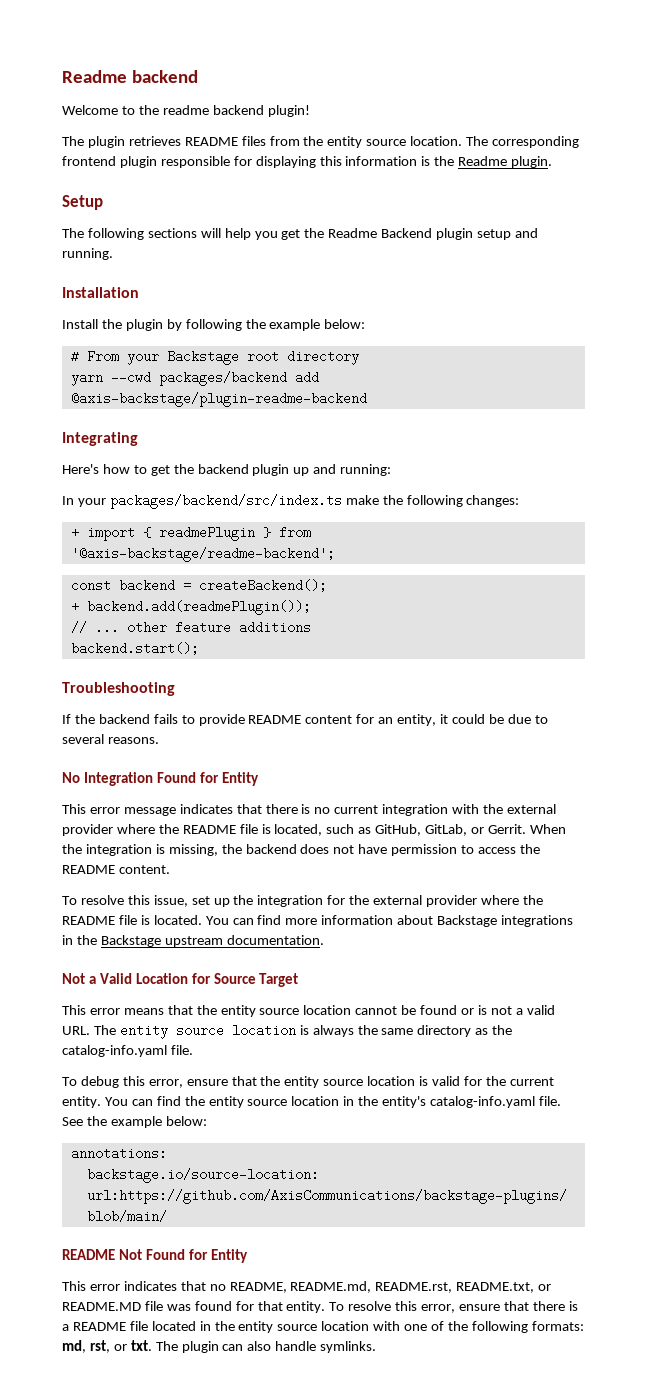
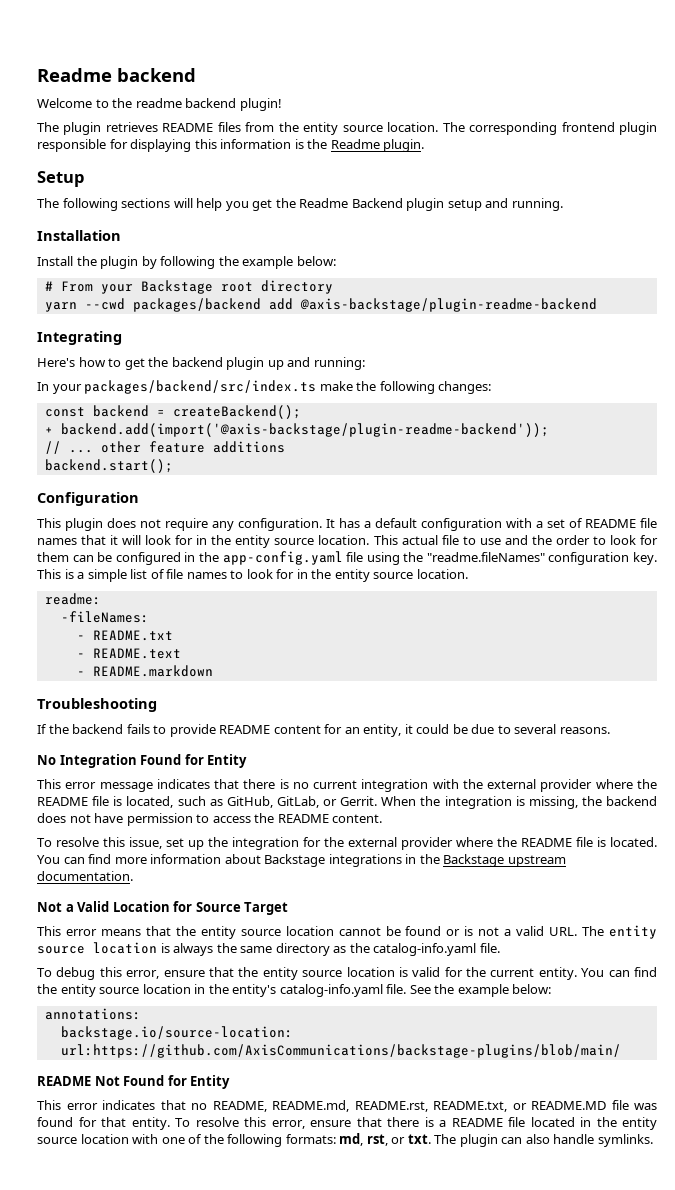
[70,526,311,541] [70,547,335,562] // + import { readmePlugin } from '@axis-backstage/readme-backend'; -> (492, 387) none
[86,600,311,615] backend.add(readmePlugin()); -> [60,423,549,437] backend.add(import('@axis-backstage/plugin-readme-backend'));
(199, 648) none -> [37,492,139,506] [37,518,657,531] [37,535,658,548] [37,551,657,565] [37,569,468,582] [44,593,101,605] [60,611,149,623] [76,630,173,641] [76,648,181,659] [76,665,213,677] // Configuration // This plugin does not require any configuration. It has a default configuration with a set of README file names that it will look for in the entity source location. This actual file to use and the order to look for them can be configured in the app-config.yaml file using the "readme.fileNames" configuration key. This is a simple list of file names to look for in the entity source location. // readme: // -fileNames: // - README.txt // - README.text // - README.markdown

